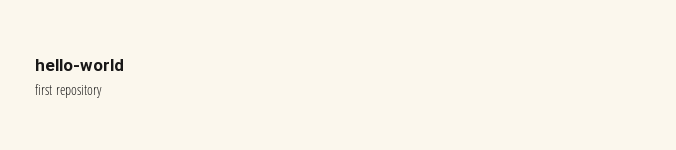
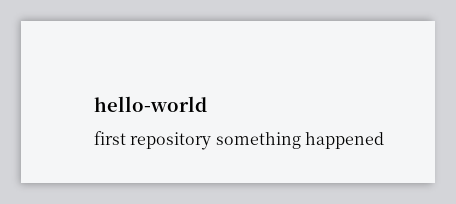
(102, 91) none -> [215,132,384,149] something happened

